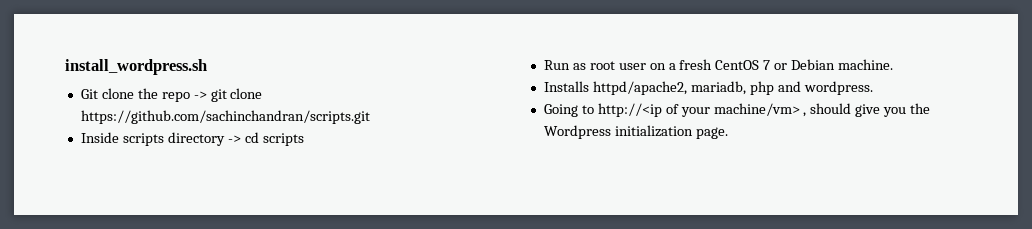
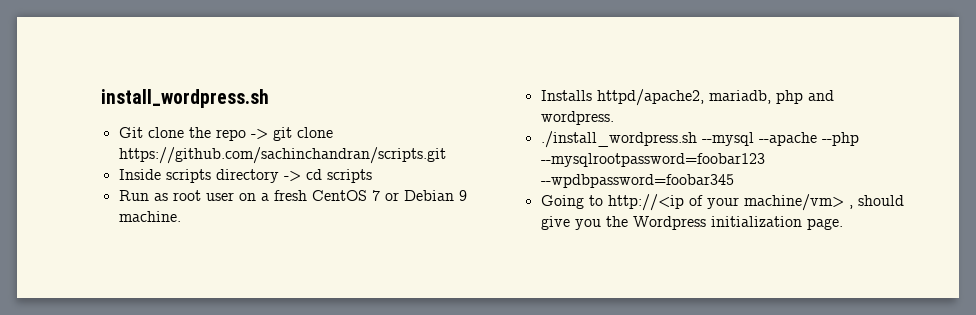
(836, 64) none -> [458,190,467,201] 9
(873, 88) none -> [540,131,859,148] [540,153,765,167] [540,174,734,188] // ./install_wordpress.sh --mysql --apache --php --mysqlrootpassword=foobar123 --wpdbpassword=foobar345

